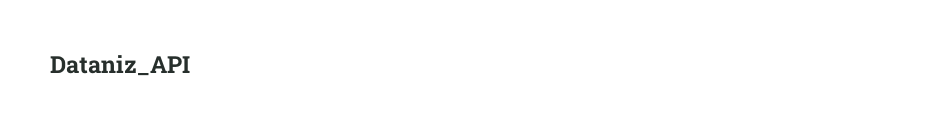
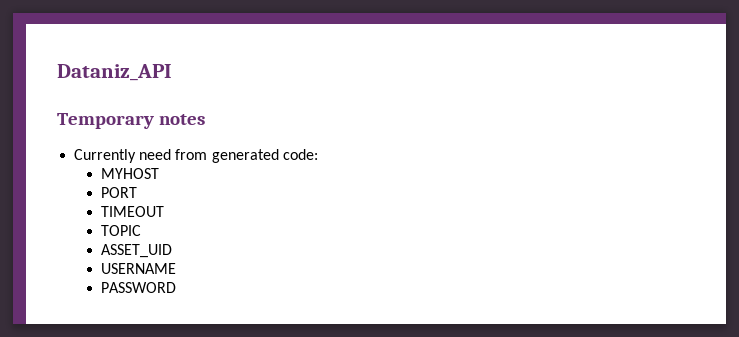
(190, 65) none -> [57,113,205,129] [74,149,318,163] [100,168,159,179] [100,187,137,198] [100,206,164,217] [100,225,141,236] [100,244,172,258] [100,263,176,274] [100,282,176,293] // Temporary notes // Currently need from generated code: // MYHOST // PORT // TIMEOUT // TOPIC // ASSET_UID // USERNAME // PASSWORD

